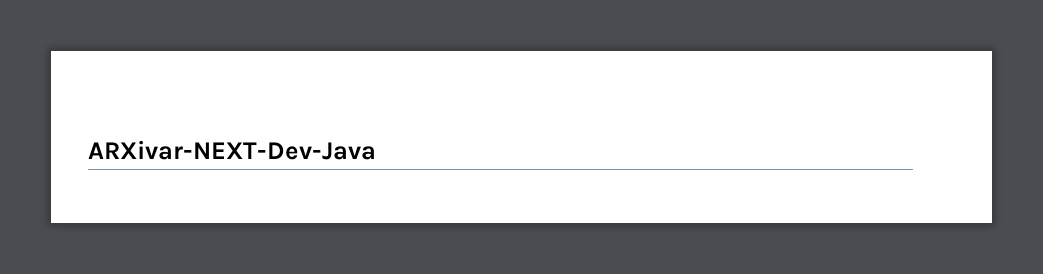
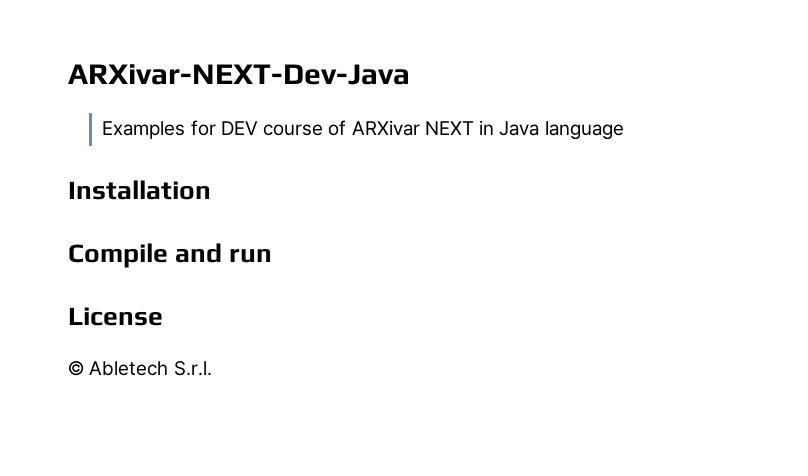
(376, 150) none -> [102,120,624,140] [68,180,211,200] [68,243,273,268] [68,307,163,326] [68,361,212,376] // Examples for DEV course of ARXivar NEXT in Java language // Installation // Compile and run // License // © Abletech S.r.l.

